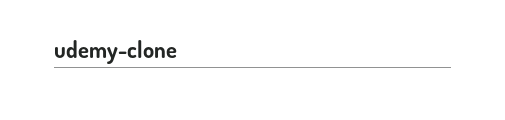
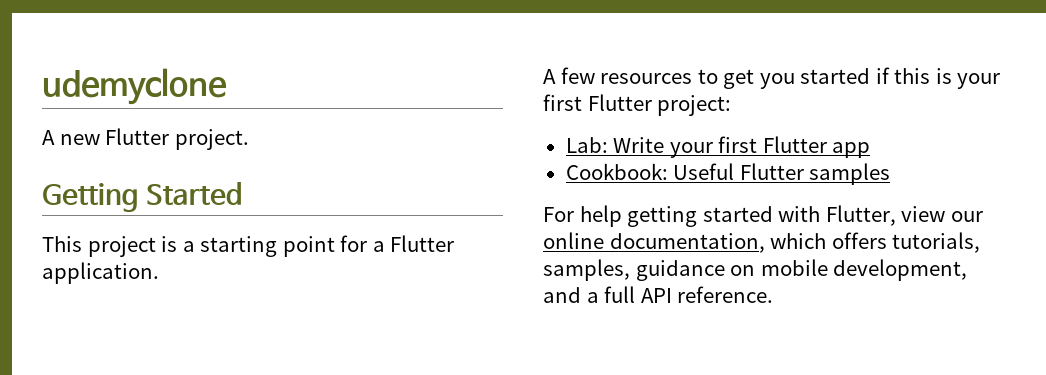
[54,40,177,64] udemy-clone -> [42,68,227,105] [42,128,249,150] [42,182,242,212] [42,235,455,257] [42,262,159,284] [543,67,1001,89] [543,94,732,116] [565,136,871,158] [565,163,891,185] [543,205,983,227] [543,232,981,253] [543,259,968,281] [543,286,774,303] udemyclone // A new Flutter project. // Getting Started // This project is a starting point for a Flutter application. // A few resources to get you started if this is your first Flutter project: // Lab: Write your first Flutter app // Cookbook: Useful Flutter samples // For help getting started with Flutter, view our online documentation, which offers tutorials, samples, guidance on mobile development, and a full API reference.

